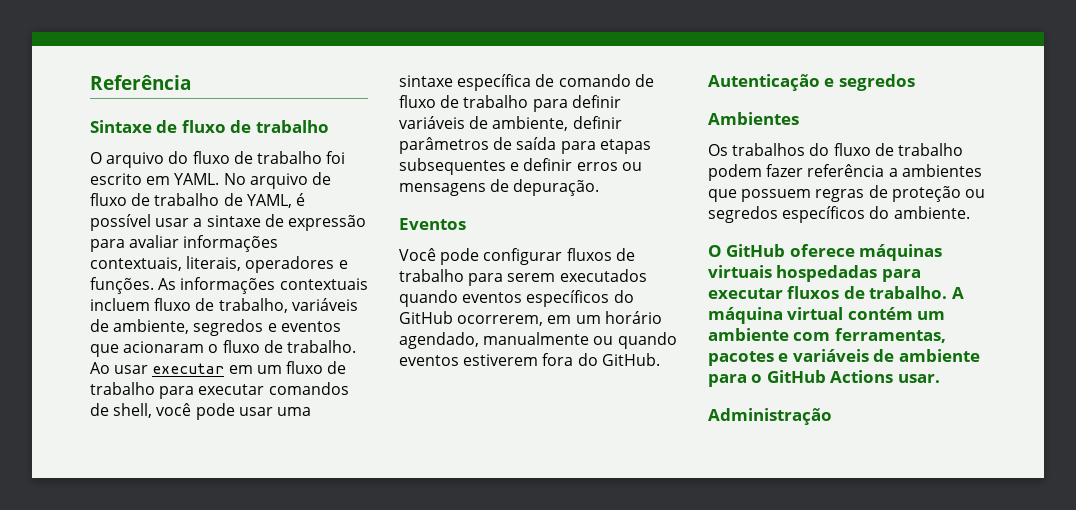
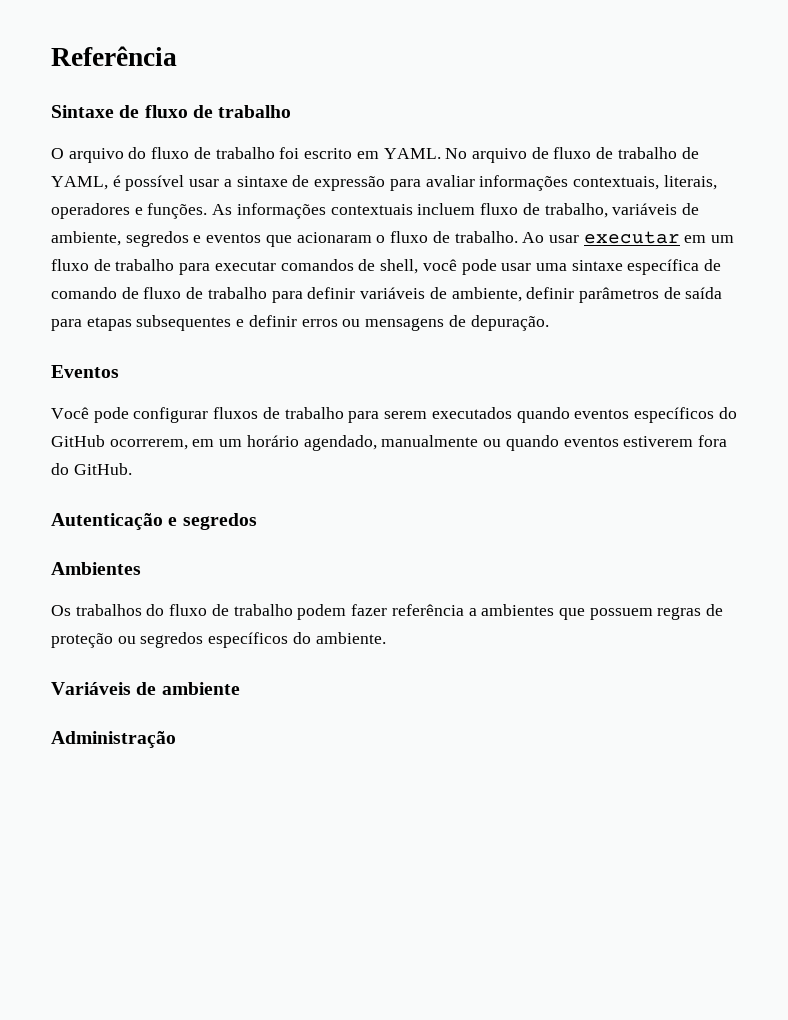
[708,244,943,261] [708,265,921,282] [708,286,964,299] [708,307,946,324] [708,328,946,343] [708,349,980,366] [708,370,940,387] O GitHub oferece máquinas virtuais hospedadas para executar fluxos de trabalho. A máquina virtual contém um ambiente com ferramentas, pacotes e variáveis de ambiente para o GitHub Actions usar. -> [51,682,240,695] Variáveis de ambiente

